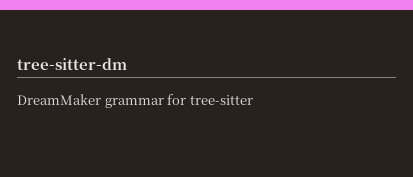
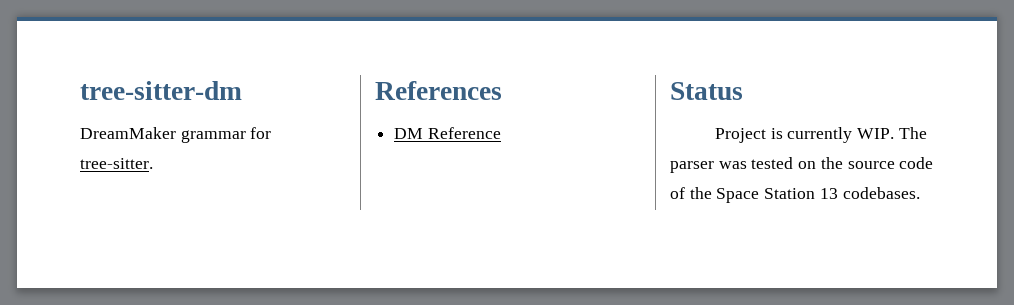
[189,95,253,105] tree-sitter -> [80,158,153,169] [375,81,502,100] [394,127,501,139] [670,82,743,100] [714,127,927,143] [670,157,934,173] [670,187,920,203] tree-sitter. // References // DM Reference // Status // Project is currently WIP. The parser was tested on the source code of the Space Station 13 codebases.

